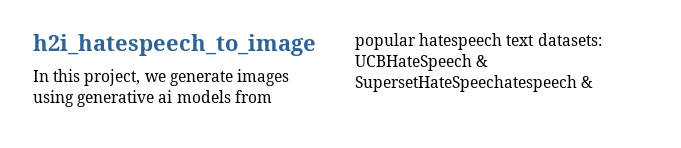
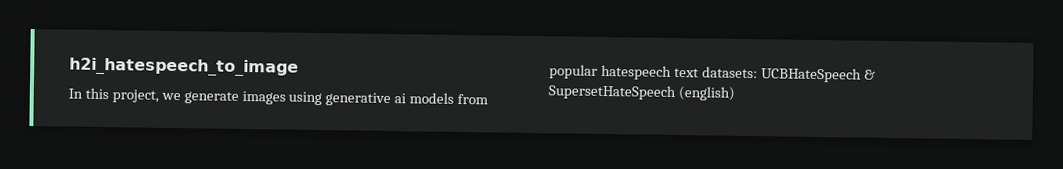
[355,75,594,92] SupersetHateSpeechatespeech & -> [548,84,735,101] SupersetHateSpeech (english)

